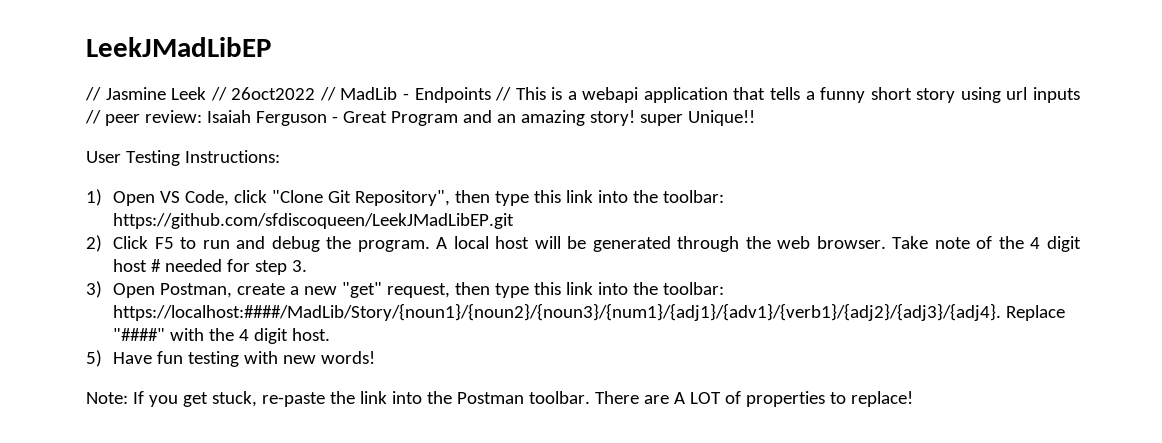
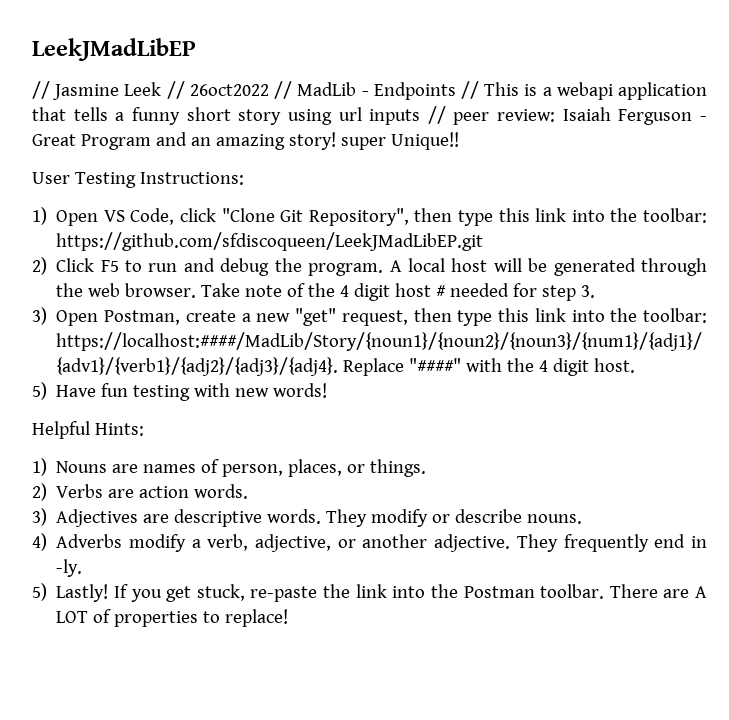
[86,392,128,404] Note: -> [32,421,144,439] [32,458,427,477] [32,483,249,501] [32,508,583,527] [32,533,707,552] [56,559,83,577] [32,583,109,602] Helpful Hints: // 1) Nouns are names of person, places, or things. // 2) Verbs are action words. // 3) Adjectives are descriptive words. They modify or describe nouns. // 4) Adverbs modify a verb, adjective, or another adjective. They frequently end in -ly. // 5) Lastly!

